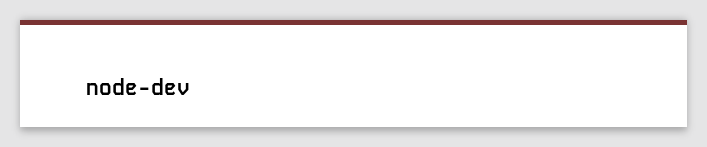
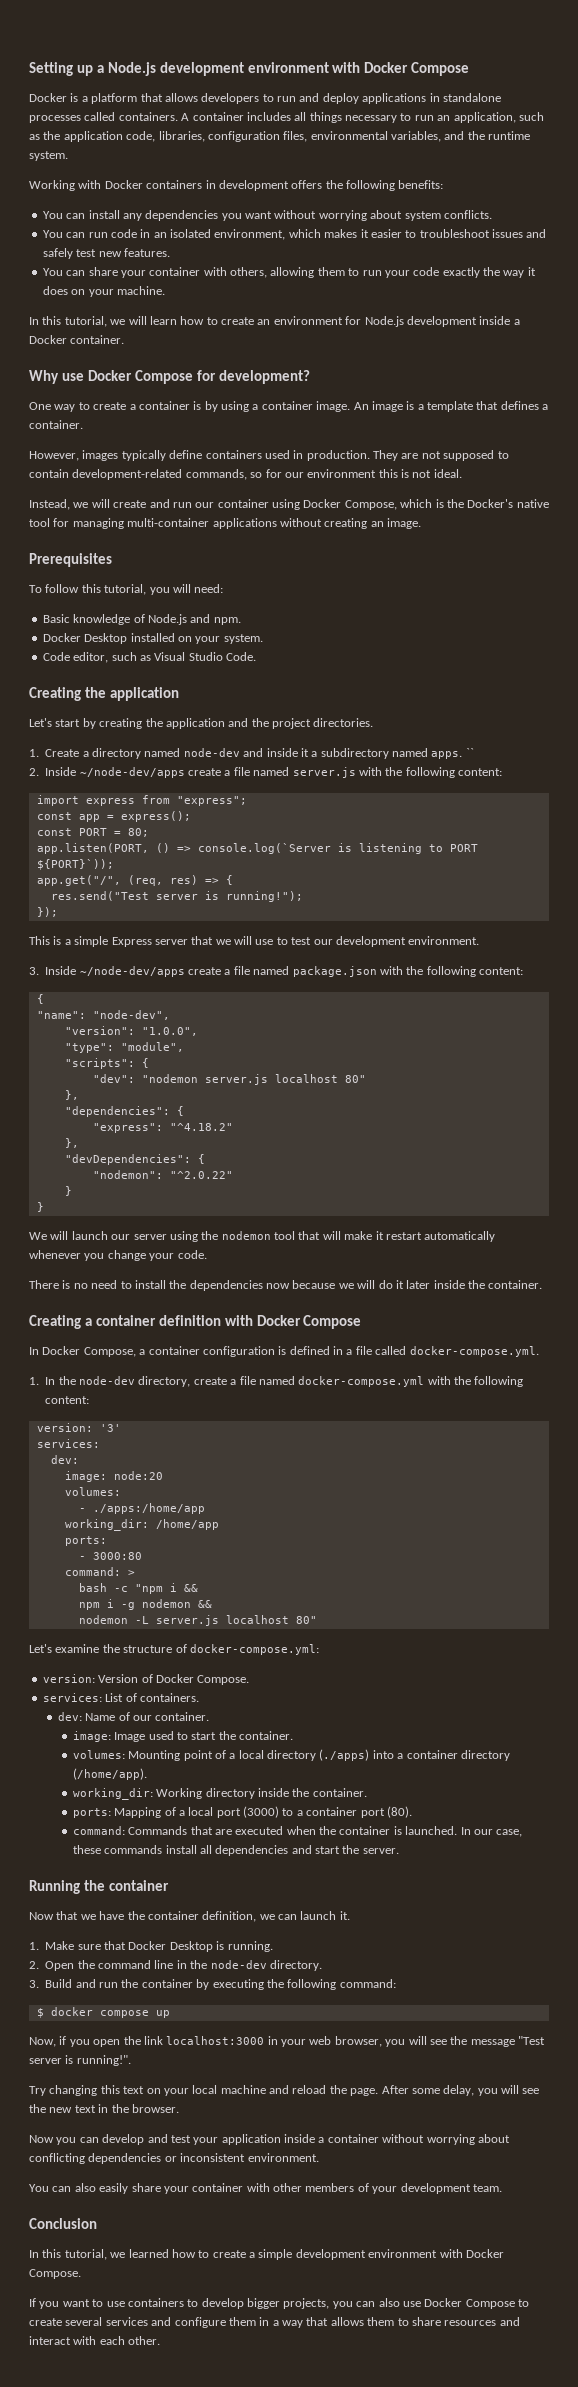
[86,78,190,95] node-dev -> [29,62,470,76] [29,93,501,104] [29,112,544,123] [29,131,531,142] [29,151,68,161] [29,180,444,191] [42,210,492,221] [42,229,547,240] [42,248,170,259] [42,267,536,278] [42,286,165,297] [29,316,520,327] [29,335,125,344] [29,370,310,384] [29,401,549,412] [29,420,83,429] [29,450,509,461] [29,469,462,480] [29,499,549,510] [29,518,421,529] [29,553,112,567] [29,584,224,595] [42,614,241,625] [42,633,263,644] [42,652,256,663] [29,687,179,701] [29,718,374,729] [29,748,474,759] [29,767,502,778] [36,795,247,806] [36,811,191,822] [36,828,149,837] [36,843,478,854] [36,859,114,870] [36,875,233,886] [50,891,303,902] [36,907,58,917] [29,936,480,947] [29,966,523,977] [36,994,44,1004] [36,1010,170,1020] [64,1026,198,1036] [64,1042,184,1053] [64,1058,149,1069] [92,1074,366,1085] [64,1090,79,1100] [64,1106,184,1117] [92,1123,233,1133] [64,1138,79,1148] [64,1154,205,1165] [92,1170,233,1179] [64,1186,72,1196] [36,1202,44,1212] [29,1231,496,1242] [29,1250,207,1261] [29,1280,543,1291] [29,1315,362,1329] [29,1346,539,1357] [29,1376,524,1387] [45,1396,90,1404] [36,1423,121,1432] [36,1439,100,1448] [50,1455,79,1464] [64,1471,163,1482] [64,1487,121,1496] [78,1503,205,1514] [64,1519,219,1531] [64,1536,107,1546] [78,1552,142,1560] [64,1567,135,1576] [78,1583,198,1594] [78,1599,212,1610] [78,1615,317,1626] [29,1644,319,1655] [42,1674,250,1685] [42,1693,199,1702] [57,1712,210,1721] [72,1731,294,1742] [72,1749,510,1761] [72,1768,147,1780] [72,1788,367,1800] [72,1806,412,1818] [72,1826,523,1837] [72,1845,399,1856] [29,1880,169,1894] [29,1911,350,1922] [29,1941,273,1952] [29,1960,322,1971] [29,1979,396,1990] [36,2007,170,2018] [29,2036,545,2047] [29,2055,131,2066] [29,2085,540,2096] [29,2104,179,2113] [29,2134,510,2145] [29,2153,319,2164] [29,2183,502,2194] [29,2218,97,2229] [29,2249,504,2260] [29,2269,81,2279] [29,2298,529,2309] [29,2317,520,2328] [29,2336,161,2345] Setting up a Node.js development environment with Docker Compose // Docker is a platform that allows developers to run and deploy applications in standalone processes called containers. A container includes all things necessary to run an application, such as the application code, libraries, configuration files, environmental variables, and the runtime system. // Working with Docker containers in development offers the following benefits: // You can install any dependencies you want without worrying about system conflicts. // You can run code in an isolated environment, which makes it easier to troubleshoot issues and safely test new features. // You can share your container with others, allowing them to run your code exactly the way it does on your machine. // In this tutorial, we will learn how to create an environment for Node.js development inside a Docker container. // Why use Docker Compose for development? // One way to create a container is by using a container image. An image is a template that defines a container. // However, images typically define containers used in production. They are not supposed to contain development-related commands, so for our environment this is not ideal. // Instead, we will create and run our container using Docker Compose, which is the Docker's native tool for managing multi-container applications without creating an image. // Prerequisites // To follow this tutorial, you will need: // Basic knowledge of Node.js and npm. // Docker Desktop installed on your system. // Code editor, such as Visual Studio Code. // Creating the application // Let's start by creating the application and the project directories. // 1. Create a directory named node-dev and inside it a subdirectory named apps. `` // 2. Inside ~/node-dev/apps create a file named server.js with the following content: // import express from "express"; // const app = express(); // const PORT = 80; // app.listen(PORT, () => console.log(`Server is listening to PORT ${PORT}`)); // app.get("/", (req, res) => { // res.send("Test server is running!"); // }); // This is a simple Express server that we will use to test our development environment. // 3. Inside ~/node-dev/apps create a file named package.json with the following content: // { // "name": "node-dev", // "version": "1.0.0", // "type": "module", // "scripts": { // "dev": "nodemon server.js localhost 80" // }, // "dependencies": { // "express": "^4.18.2" // }, // "devDependencies": { // "nodemon": "^2.0.22" // } // } // We will launch our server using the nodemon tool that will make it restart automatically whenever you change your code. // There is no need to install the dependencies now because we will do it later inside the container. // Creating a container definition with Docker Compose // In Docker Compose, a container configuration is defined in a file called docker-compose.yml. // 1. In the node-dev directory, create a file named docker-compose.yml with the following content: // version: '3' // services: // dev: // image: node:20 // volumes: // - ./apps:/home/app // working_dir: /home/app // ports: // - 3000:80 // command: > // bash -c "npm i && // npm i -g nodemon && // nodemon -L server.js localhost 80" // Let's examine the structure of docker-compose.yml: // version: Version of Docker Compose. // services: List of containers. // dev: Name of our container. // image: Image used to start the container. // volumes: Mounting point of a local directory (./apps) into a container directory (/home/app). // working_dir: Working directory inside the container. // ports: Mapping of a local port (3000) to a container port (80). // command: Commands that are executed when the container is launched. In our case, these commands install all dependencies and start the server. // Running the container // Now that we have the container definition, we can launch it. // 1. Make sure that Docker Desktop is running. // 2. Open the command line in the node-dev directory. // 3. Build and run the container by executing the following command: // $ docker compose up // Now, if you open the link localhost:3000 in your web browser, you will see the message "Test server is running!". // Try changing this text on your local machine and reload the page. After some delay, you will see the new text in the browser. // Now you can develop and test your application inside a container without worrying about conflicting dependencies or inconsistent environment. // You can also easily share your container with other members of your development team. // Conclusion // In this tutorial, we learned how to create a simple development environment with Docker Compose. // If you want to use containers to develop bigger projects, you can also use Docker Compose to create several services and configure them in a way that allows them to share resources and interact with each other.

